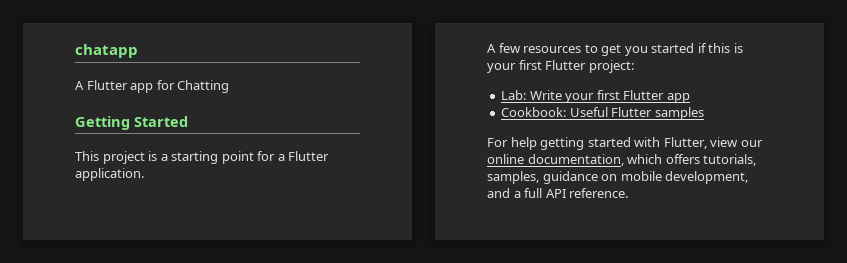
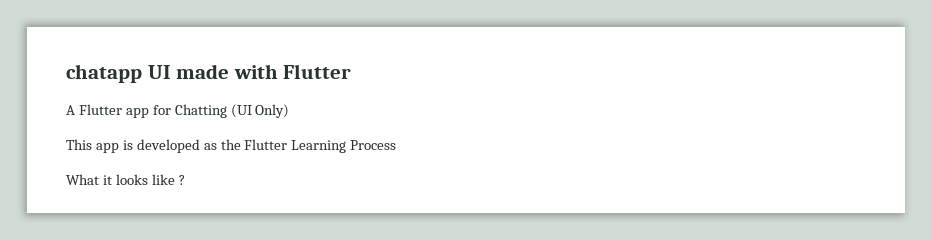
(138, 51) none -> [147,64,352,79] UI made with Flutter
[75,116,188,130] // Getting Started -> [230,104,290,118] (UI Only)
[102,151,330,164] [75,168,144,181] [487,43,743,56] [487,60,634,73] [501,90,690,103] [501,107,704,120] [487,137,763,150] [487,154,757,166] [487,171,749,184] [487,188,629,198] project is a starting point for a Flutter application. // A few resources to get you started if this is your first Flutter project: // Lab: Write your first Flutter app // Cookbook: Useful Flutter samples // For help getting started with Flutter, view our online documentation, which offers tutorials, samples, guidance on mobile development, and a full API reference. -> [95,139,397,153] [66,174,185,185] app is developed as the Flutter Learning Process // What it looks like ?

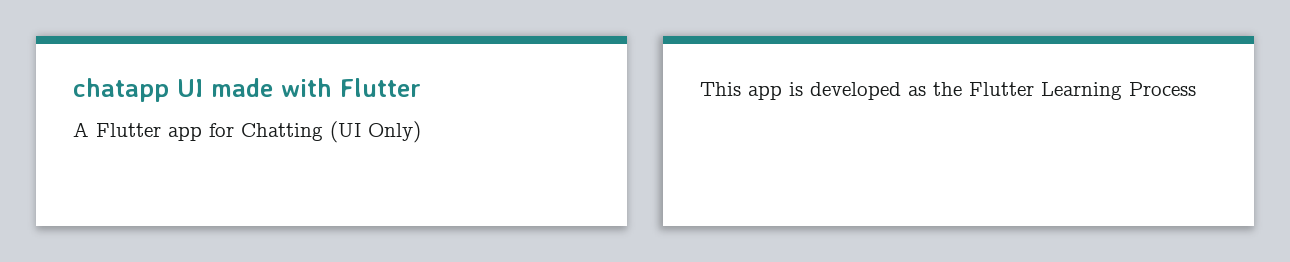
[66,174,185,185] // What it looks like ? -> (1196, 89) none

